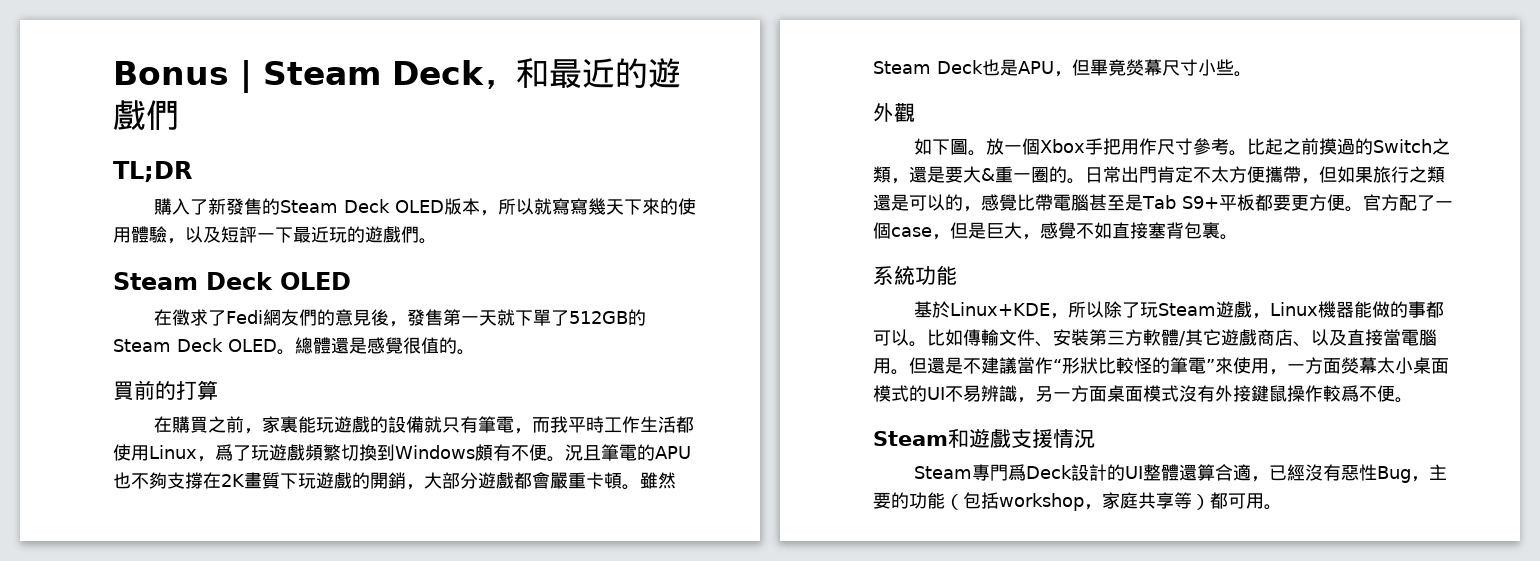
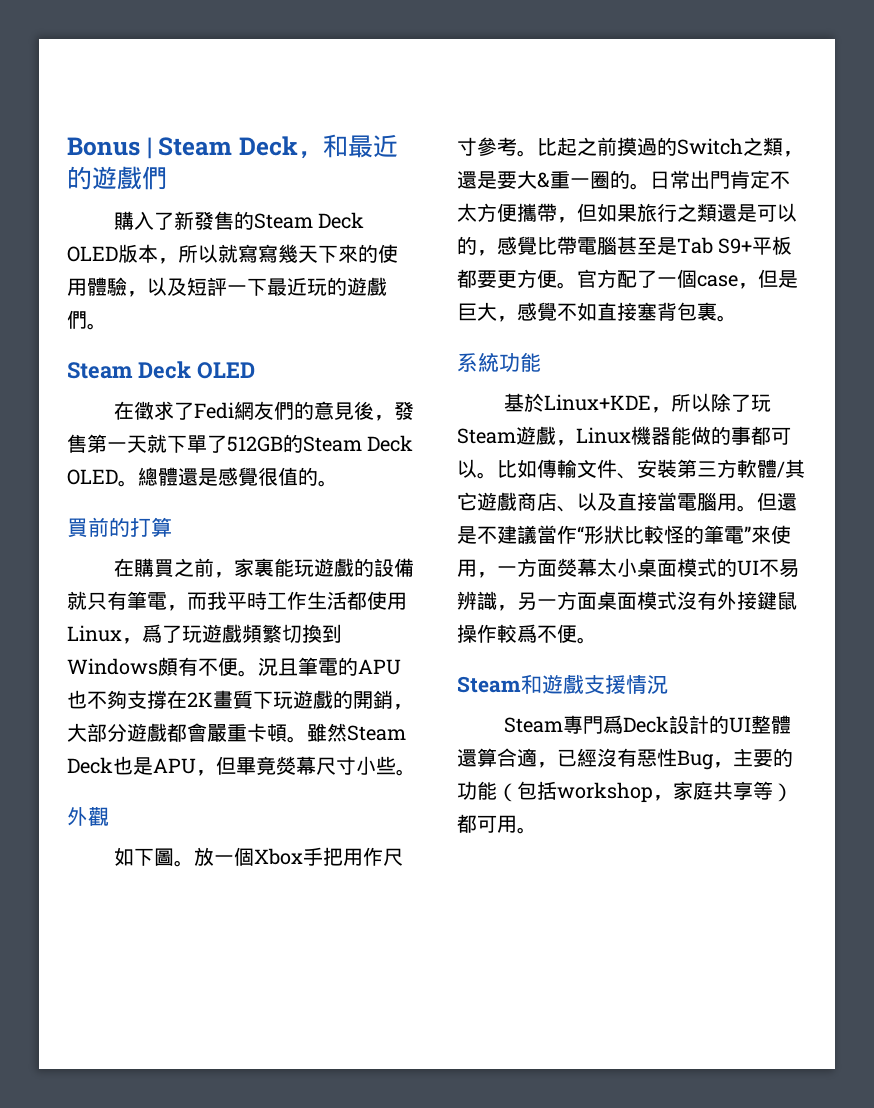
[113,161,192,182] // TL;DR -> (167, 178) none

